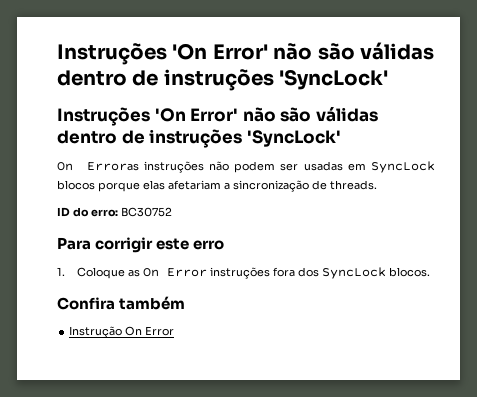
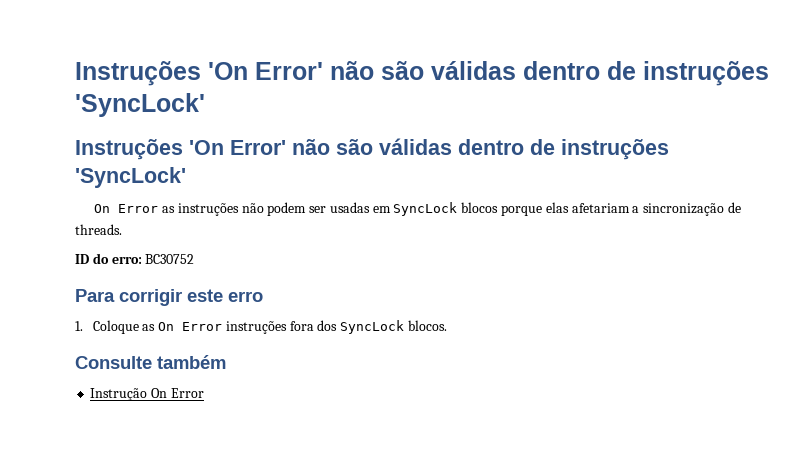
[86,162,139,171] Erroras -> [118,204,175,213] Error as
[57,297,115,310] Confira -> [75,356,152,369] Consulte

